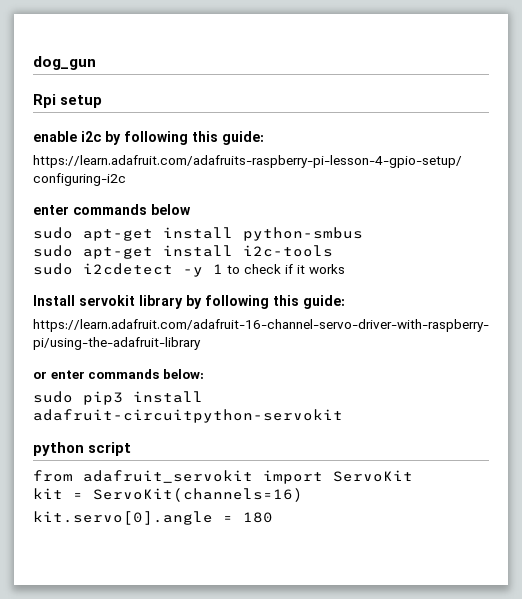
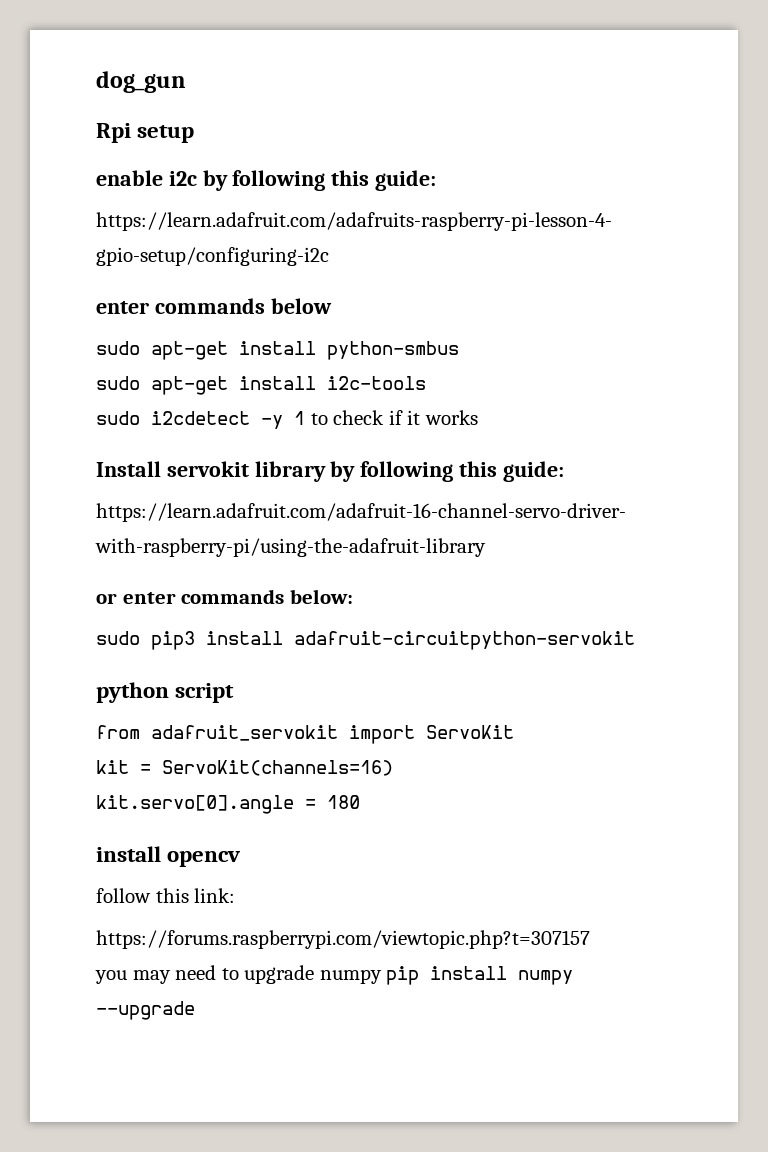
(273, 517) none -> [96,846,241,867] [96,888,236,903] [96,930,590,949] [95,965,574,985] [96,1001,195,1020] // install opencv // follow this link: // https://forums.raspberrypi.com/viewtopic.php?t=307157 // you may need to upgrade numpy pip install numpy --upgrade

